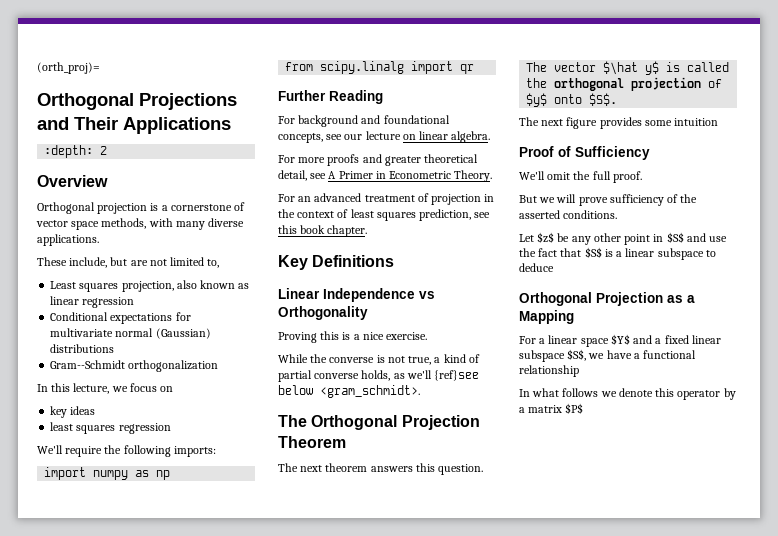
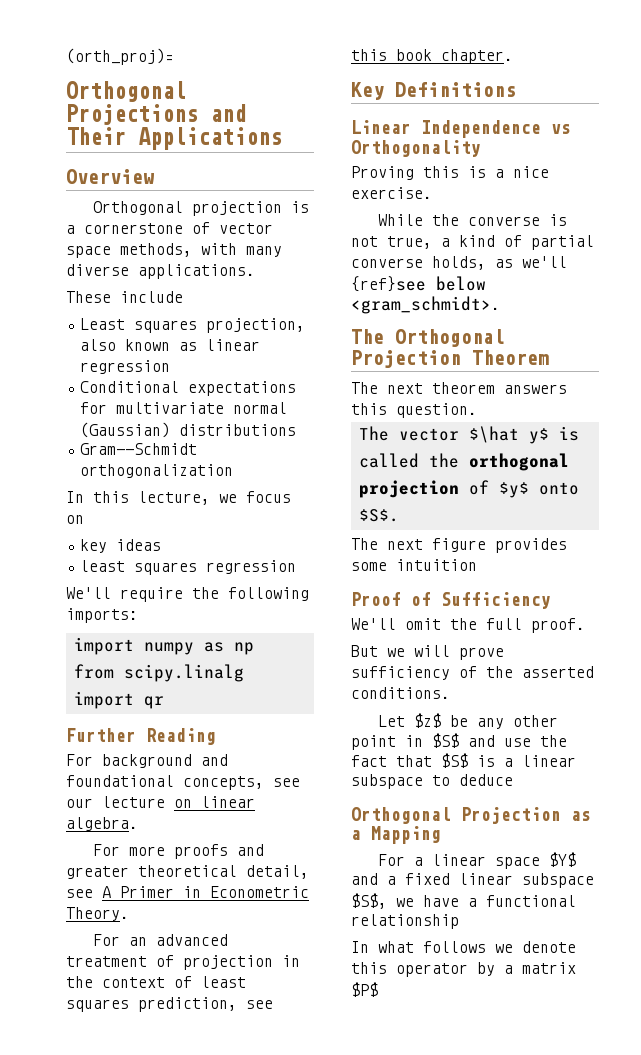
[44,145,108,158] // :depth: 2 -> (282, 138) none
[69,257,220,268] include, but are not limited to, -> [120,291,183,303] include

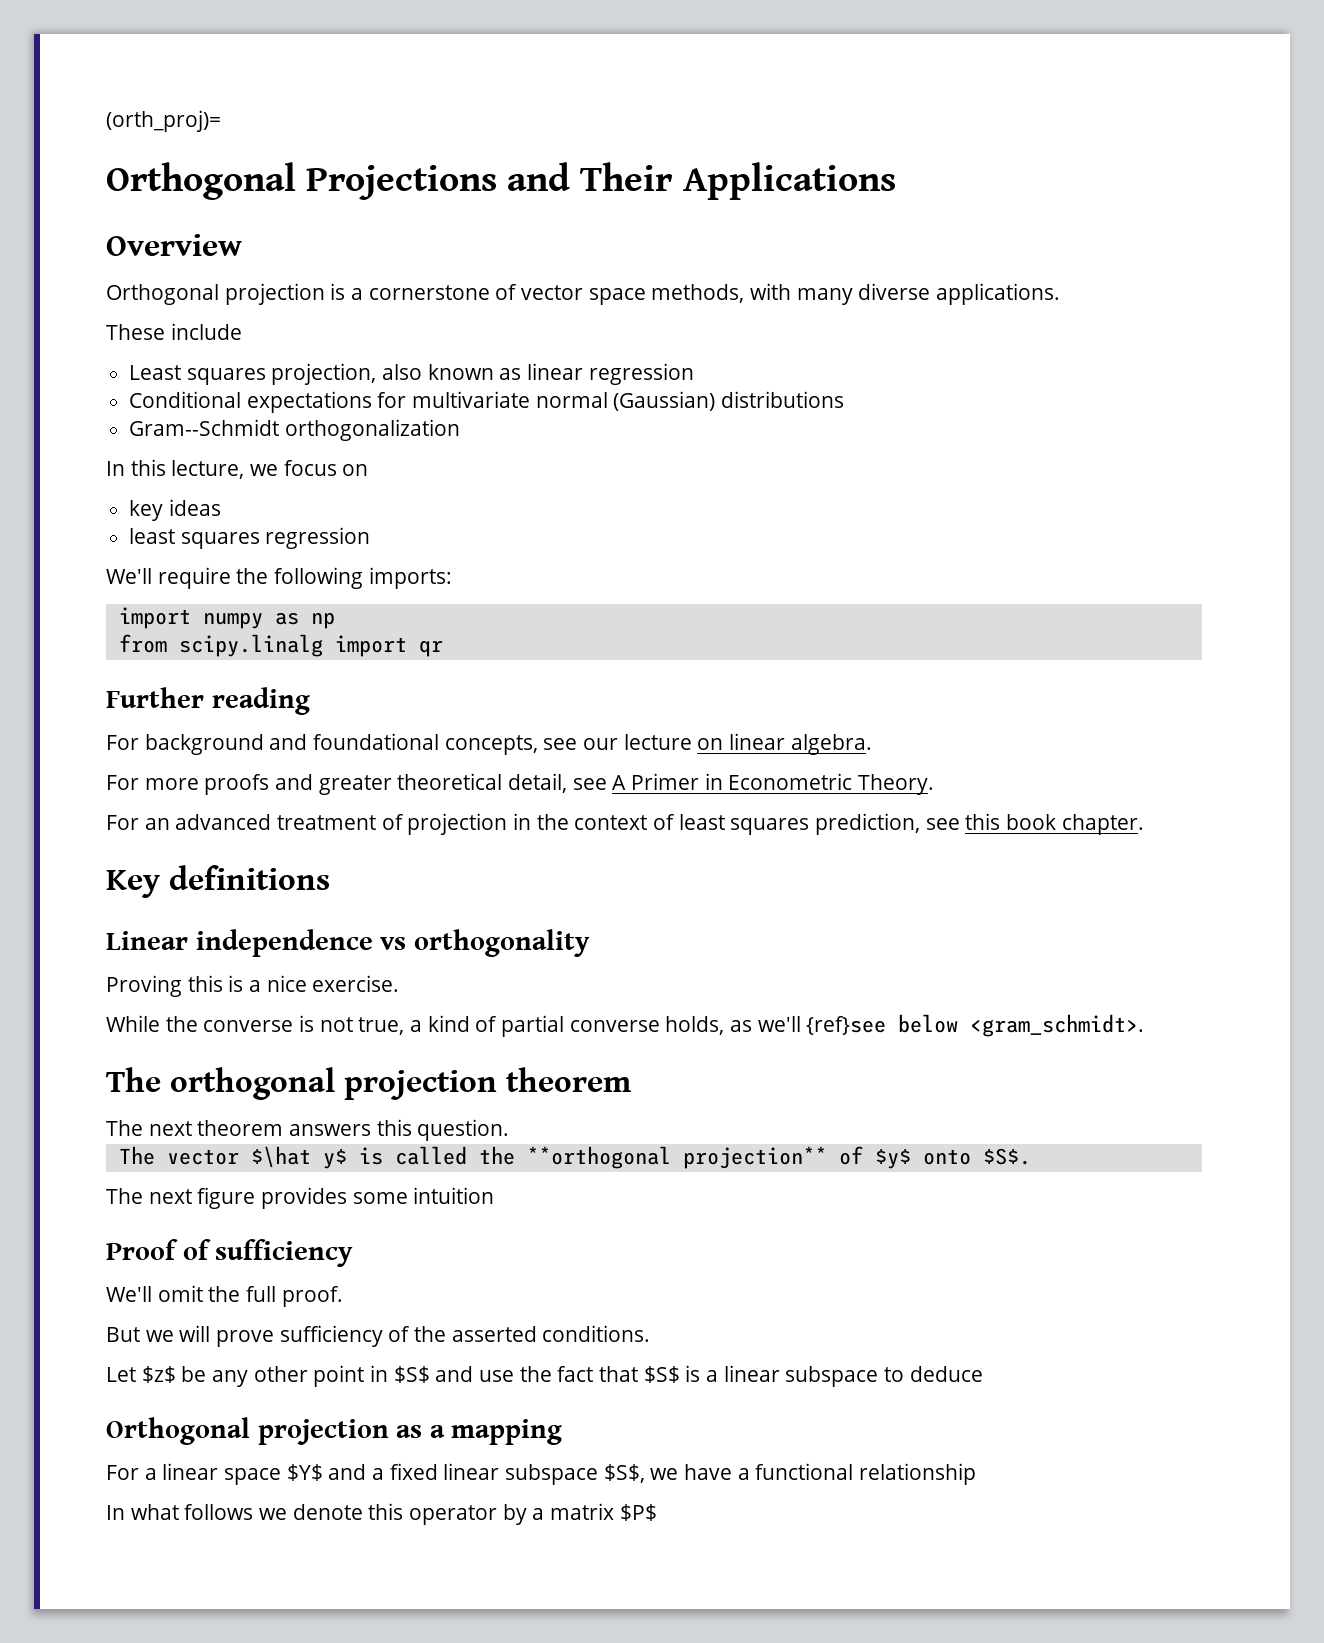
[146,728,216,745] Reading -> [211,687,310,715] reading
[395,82,516,97] Definitions -> [169,865,330,890] definitions
[421,120,571,138] [351,140,481,157] Independence vs Orthogonality -> [195,929,590,957] independence vs orthogonality
[395,329,505,347] [351,350,549,368] Orthogonal Projection Theorem -> [170,1067,631,1100] orthogonal projection theorem
[468,453,569,471] [358,480,459,498] orthogonal projection -> [526,1146,827,1169] **orthogonal projection**
[441,592,551,609] Sufficiency -> [215,1239,354,1267] sufficiency
[461,807,561,824] Projection -> [257,1419,389,1445] projection
[371,826,441,844] Mapping -> [451,1419,563,1445] mapping

